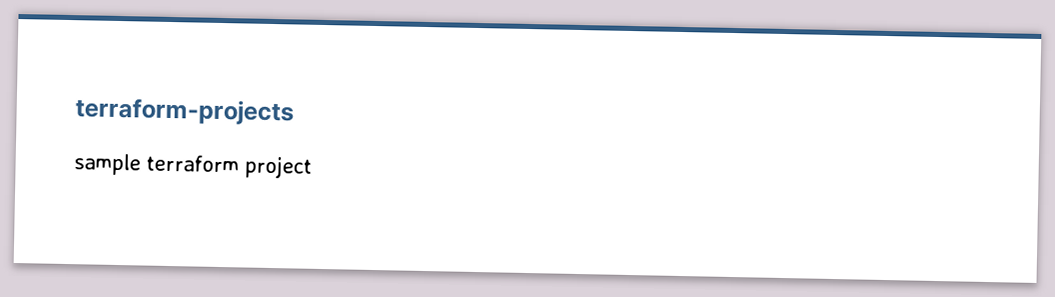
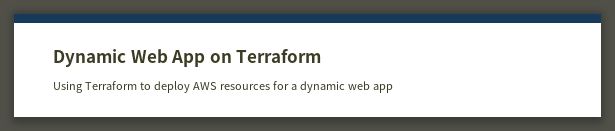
[75,97,294,126] [74,153,312,179] terraform-projects // sample terraform project -> [53,49,322,67] [53,81,393,93] Dynamic Web App on Terraform // Using Terraform to deploy AWS resources for a dynamic web app

